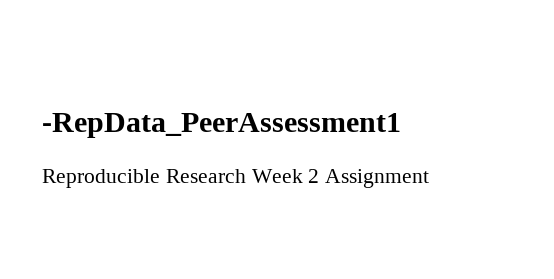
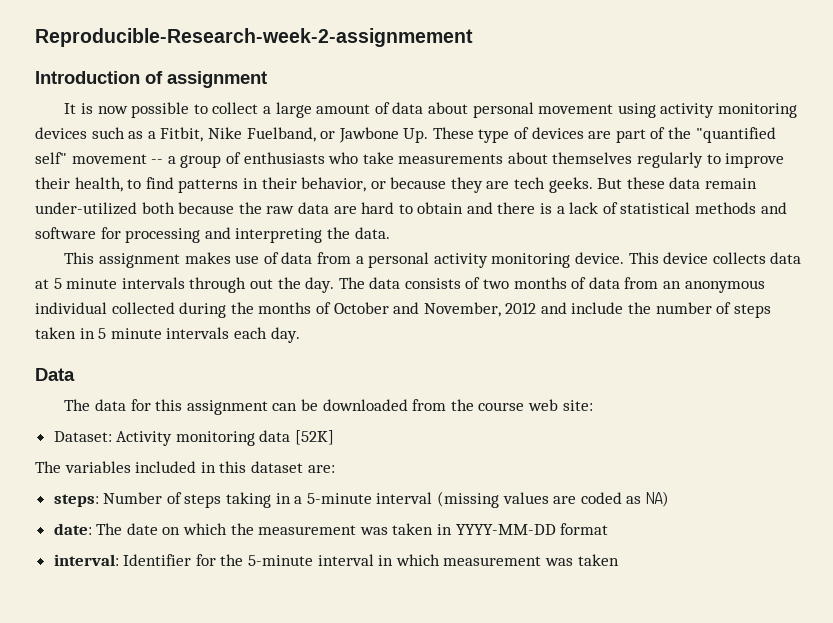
[42,113,401,138] [42,169,430,188] -RepData_PeerAssessment1 // Reproducible Research Week 2 Assignment -> [35,28,473,47] [35,71,267,88] [64,102,797,118] [35,127,776,143] [35,152,785,168] [35,177,758,193] [35,202,787,215] [35,227,390,243] [64,252,802,268] [35,277,765,293] [35,302,771,318] [35,327,300,343] [35,368,75,381] [64,399,593,415] [53,430,335,446] [35,461,335,473] [53,491,669,508] [53,523,609,535] [53,554,619,566] Reproducible-Research-week-2-assignmement // Introduction of assignment // It is now possible to collect a large amount of data about personal movement using activity monitoring devices such as a Fitbit, Nike Fuelband, or Jawbone Up. These type of devices are part of the "quantified self" movement -- a group of enthusiasts who take measurements about themselves regularly to improve their health, to find patterns in their behavior, or because they are tech geeks. But these data remain under-utilized both because the raw data are hard to obtain and there is a lack of statistical methods and software for processing and interpreting the data. // This assignment makes use of data from a personal activity monitoring device. This device collects data at 5 minute intervals through out the day. The data consists of two months of data from an anonymous individual collected during the months of October and November, 2012 and include the number of steps taken in 5 minute intervals each day. // Data // The data for this assignment can be downloaded from the course web site: // Dataset: Activity monitoring data [52K] // The variables included in this dataset are: // steps: Number of steps taking in a 5-minute interval (missing values are coded as NA) // date: The date on which the measurement was taken in YYYY-MM-DD format // interval: Identifier for the 5-minute interval in which measurement was taken

